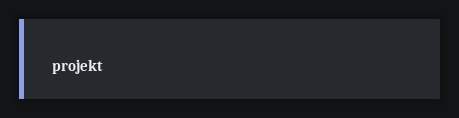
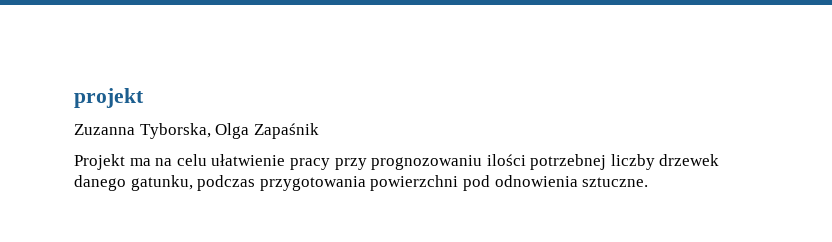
(103, 66) none -> [74,123,319,139] [74,154,720,170] [74,175,649,191] // Zuzanna Tyborska, Olga Zapaśnik // Projekt ma na celu ułatwienie pracy przy prognozowaniu ilości potrzebnej liczby drzewek danego gatunku, podczas przygotowania powierzchni pod odnowienia sztuczne.

